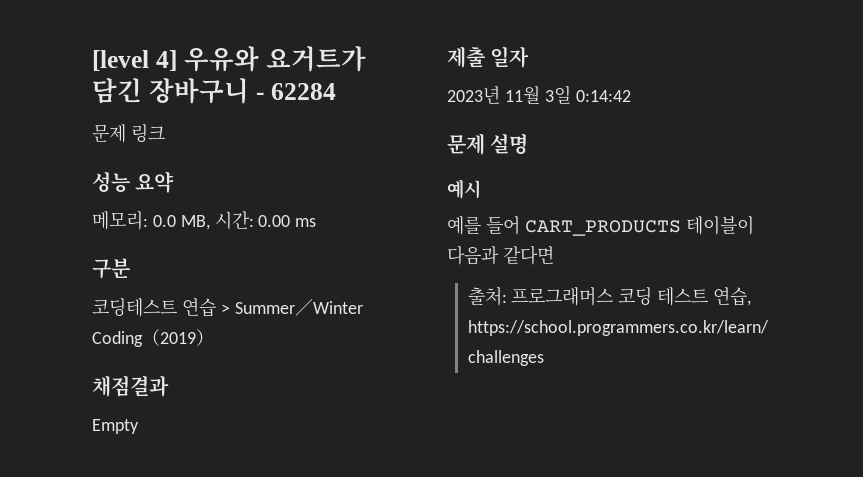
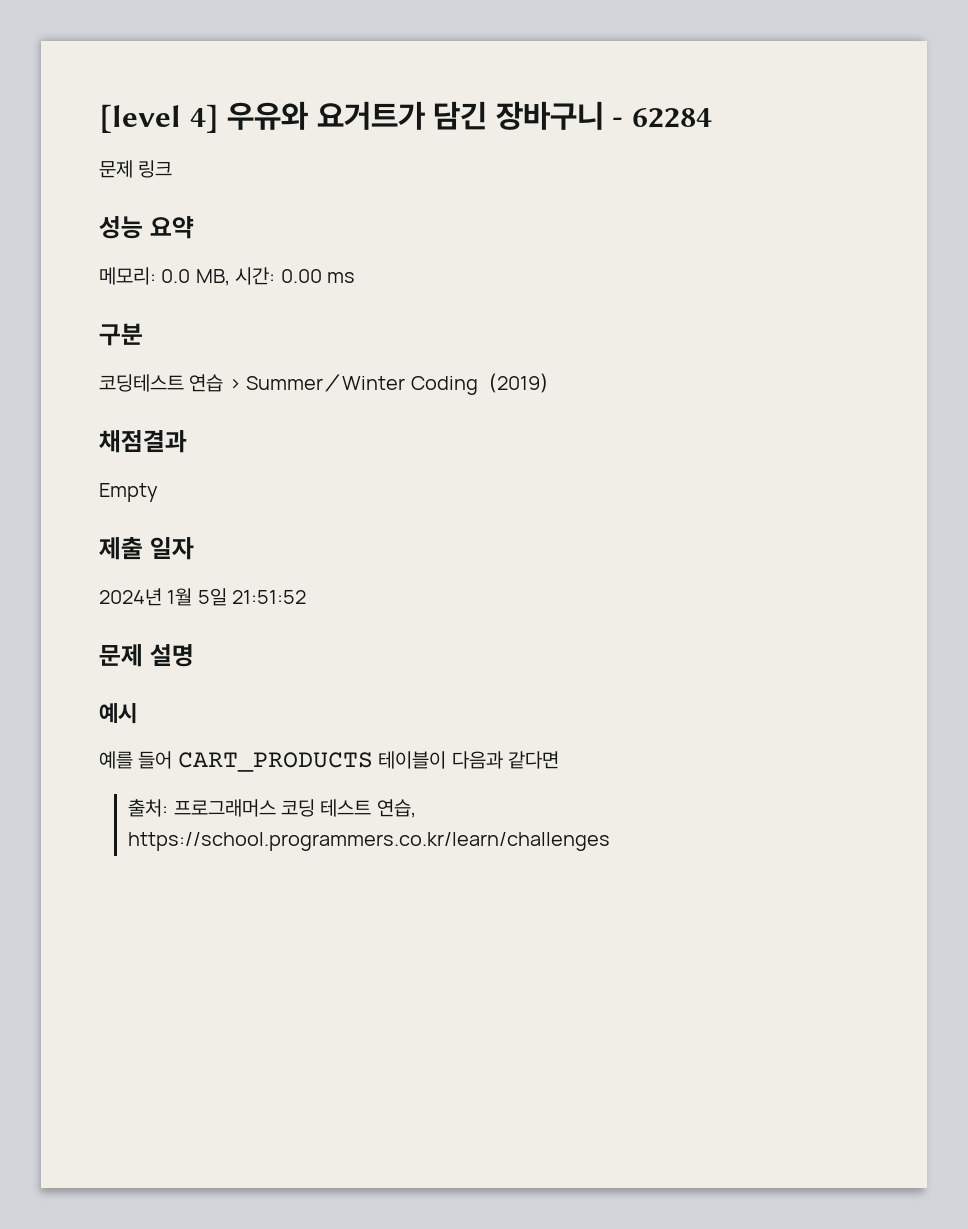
[447,85,631,104] 2023년 11월 3일 0:14:42 -> [99,588,307,606] 2024년 1월 5일 21:51:52

